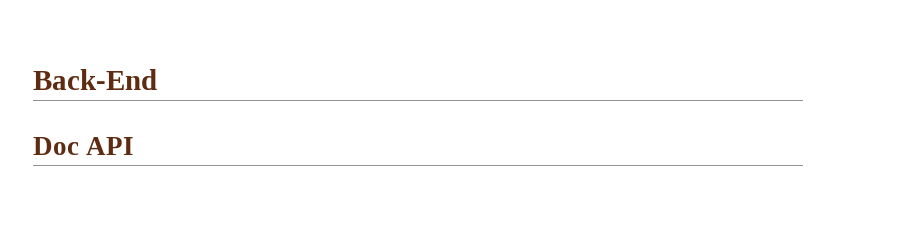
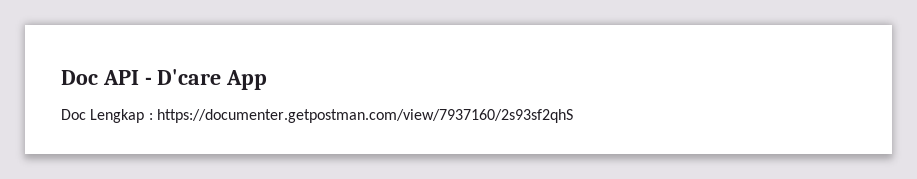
[33,69,157,90] [33,137,135,155] Back-End // Doc API -> [61,69,268,90] [61,109,573,123] Doc API - D'care App // Doc Lengkap : https://documenter.getpostman.com/view/7937160/2s93sf2qhS

